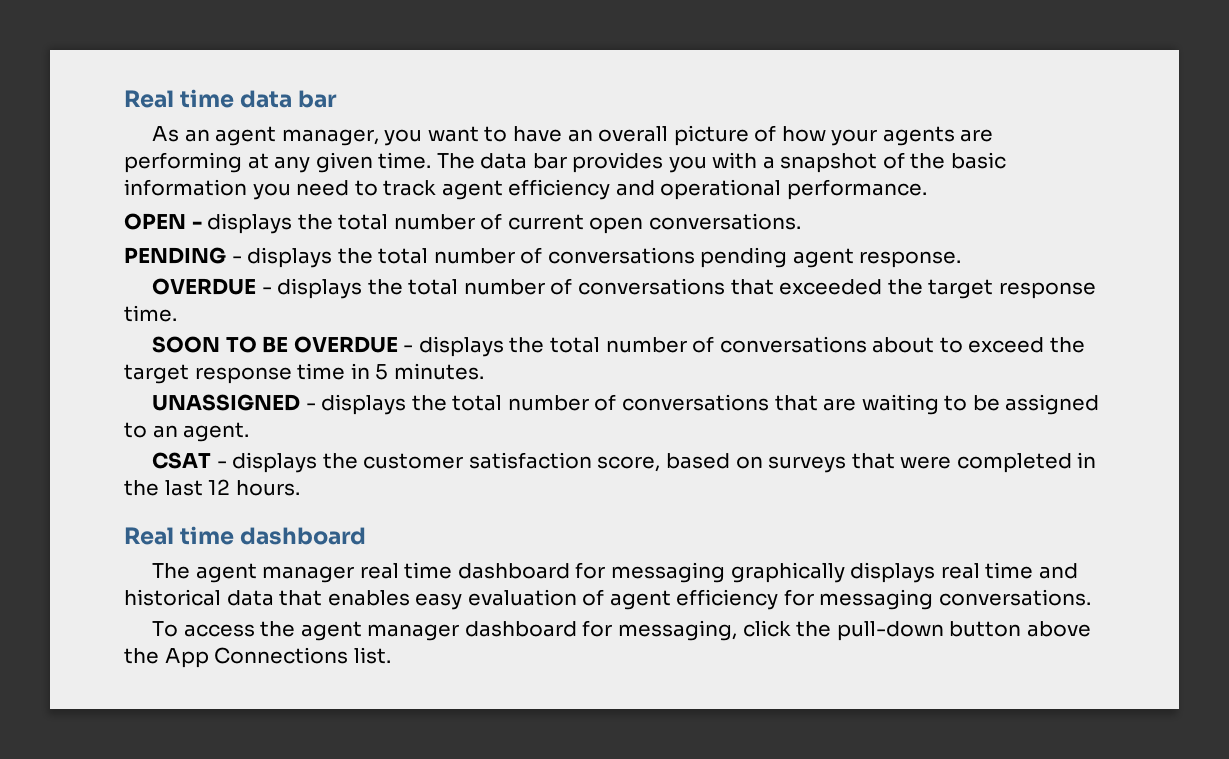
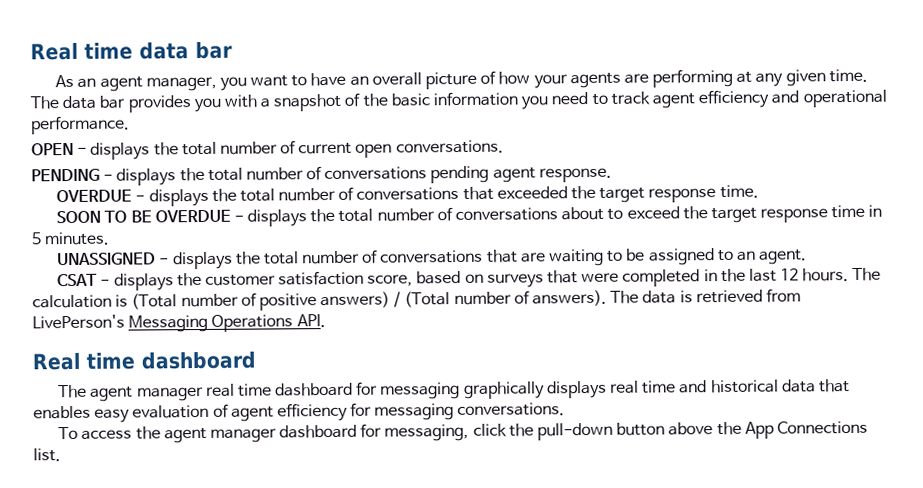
(300, 488) none -> [852,267,882,282] [32,288,801,311] [32,314,326,333] The calculation is (Total number of positive answers) / (Total number of answers). The data is retrieved from LivePerson's Messaging Operations API.

